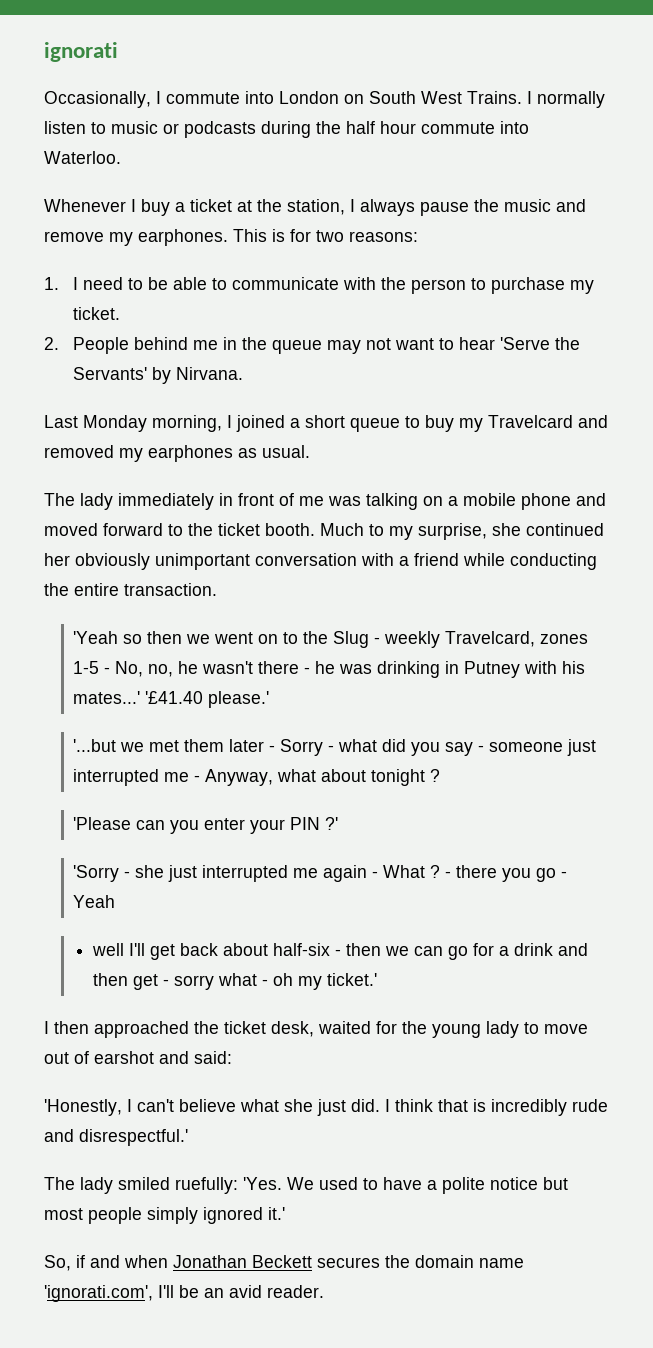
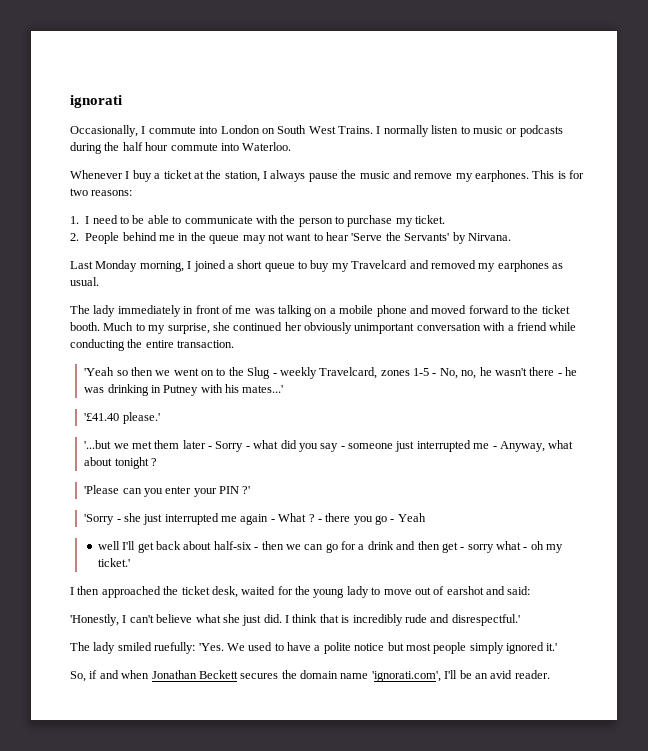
(141, 697) none -> (284, 389) //

